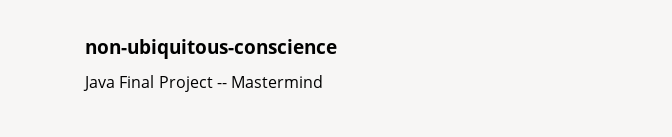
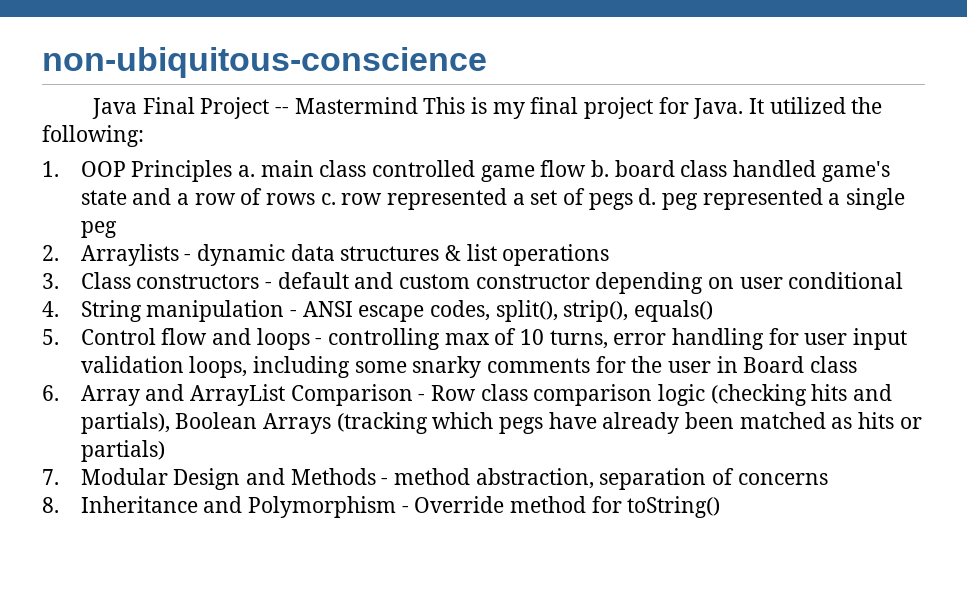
(324, 81) none -> [423,97,883,119] [42,125,144,147] [42,160,890,182] [80,188,906,210] [80,221,117,238] [42,244,610,266] [42,272,904,294] [42,300,714,322] [42,328,908,350] [80,356,858,378] [42,384,893,406] [80,412,922,434] [80,440,165,462] [42,468,828,490] [42,496,721,518] This is my final project for Java. It utilized the following: // 1. OOP Principles a. main class controlled game flow b. board class handled game's state and a row of rows c. row represented a set of pegs d. peg represented a single peg // 2. Arraylists - dynamic data structures & list operations // 3. Class constructors - default and custom constructor depending on user conditional // 4. String manipulation - ANSI escape codes, split(), strip(), equals() // 5. Control flow and loops - controlling max of 10 turns, error handling for user input validation loops, including some snarky comments for the user in Board class // 6. Array and ArrayList Comparison - Row class comparison logic (checking hits and partials), Boolean Arrays (tracking which pegs have already been matched as hits or partials) // 7. Modular Design and Methods - method abstraction, separation of concerns // 8. Inheritance and Polymorphism - Override method for toString()

